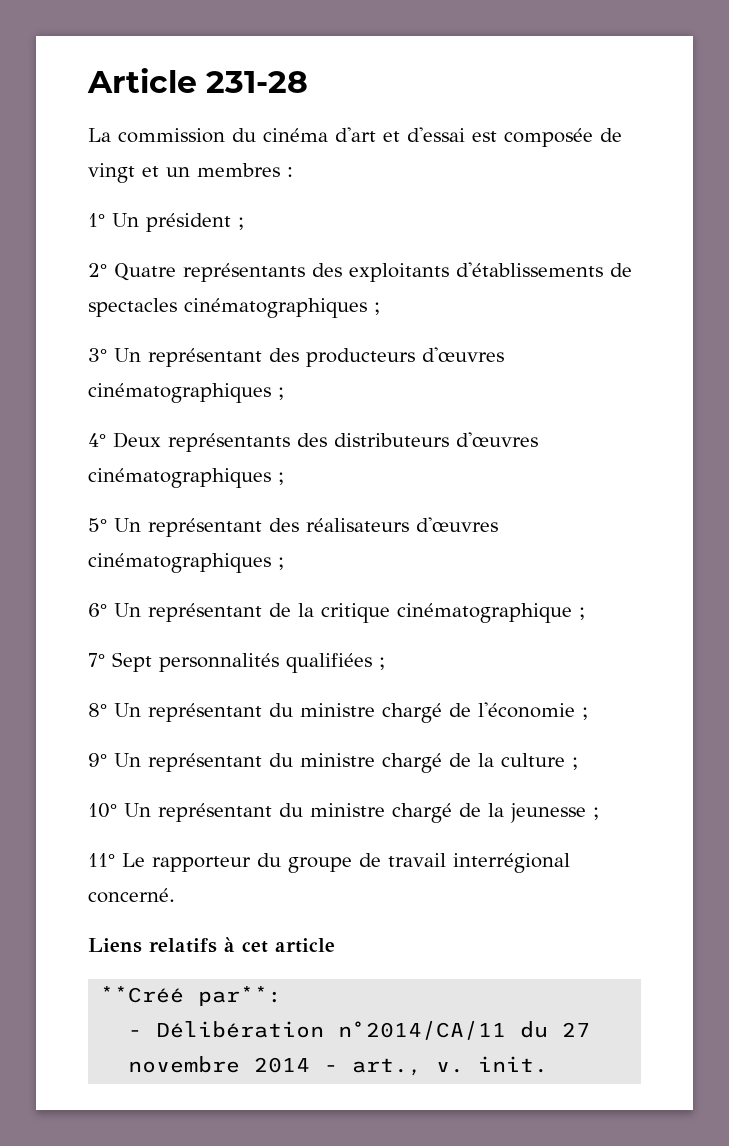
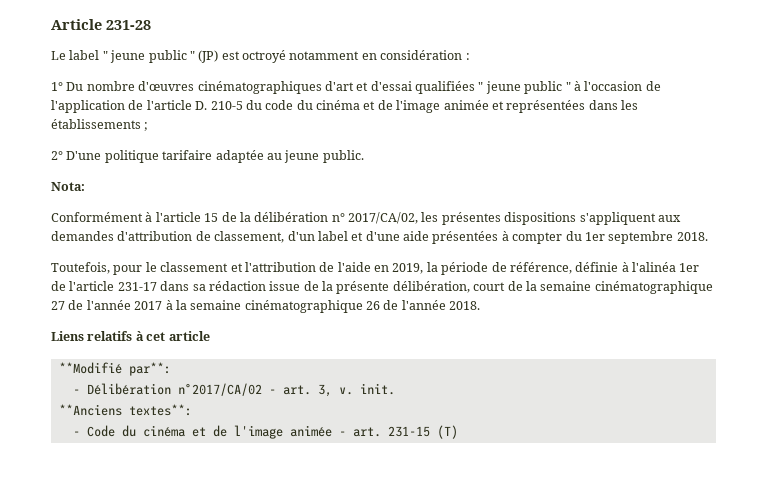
[88,127,622,147] [88,163,293,183] [88,213,244,232] [88,262,632,282] [88,298,380,318] [88,347,504,367] [88,383,284,403] [88,432,538,452] [88,468,284,488] [88,517,498,537] [88,553,284,573] [88,603,585,623] [88,652,385,673] [88,702,588,723] [88,753,578,773] [88,803,599,823] [88,853,570,873] [88,888,175,903] La commission du cinéma d'art et d'essai est composée de vingt et un membres : // 1° Un président ; // 2° Quatre représentants des exploitants d'établissements de spectacles cinématographiques ; // 3° Un représentant des producteurs d'œuvres cinématographiques ; // 4° Deux représentants des distributeurs d'œuvres cinématographiques ; // 5° Un représentant des réalisateurs d'œuvres cinématographiques ; // 6° Un représentant de la critique cinématographique ; // 7° Sept personnalités qualifiées ; // 8° Un représentant du ministre chargé de l'économie ; // 9° Un représentant du ministre chargé de la culture ; // 10° Un représentant du ministre chargé de la jeunesse ; // 11° Le rapporteur du groupe de travail interrégional concerné. -> [51,50,470,63] [51,81,661,94] [51,100,638,113] [51,119,149,131] [51,150,364,163] [51,182,85,191] [51,212,681,225] [51,231,708,244] [51,262,700,275] [51,281,713,294] [51,300,481,313] Le label " jeune public " (JP) est octroyé notamment en considération : // 1° Du nombre d'œuvres cinématographiques d'art et d'essai qualifiées " jeune public " à l'occasion de l'application de l'article D. 210-5 du code du cinéma et de l'image animée et représentées dans les établissements ; // 2° D'une politique tarifaire adaptée au jeune public. // Nota: // Conformément à l'article 15 de la délibération n° 2017/CA/02, les présentes dispositions s'appliquent aux demandes d'attribution de classement, d'un label et d'une aide présentées à compter du 1er septembre 2018. // Toutefois, pour le classement et l'attribution de l'aide en 2019, la période de référence, définie à l'alinéa 1er de l'article 231-17 dans sa rédaction issue de la présente délibération, court de la semaine cinématographique 27 de l'année 2017 à la semaine cinématographique 26 de l'année 2018.
[100,986,185,1003] **Créé -> [58,362,122,374] **Modifié
[338,1021,591,1040] [128,1056,549,1076] n°2014/CA/11 du 27 novembre 2014 - art., v. init. -> [177,383,395,397] [58,404,192,416] [72,425,458,439] n°2017/CA/02 - art. 3, v. init. // **Anciens textes**: // - Code du cinéma et de l'image animée - art. 231-15 (T)

